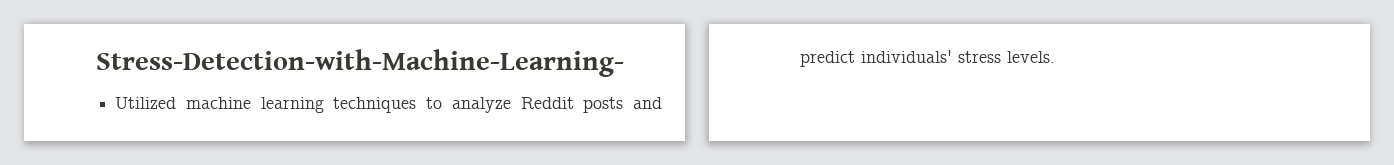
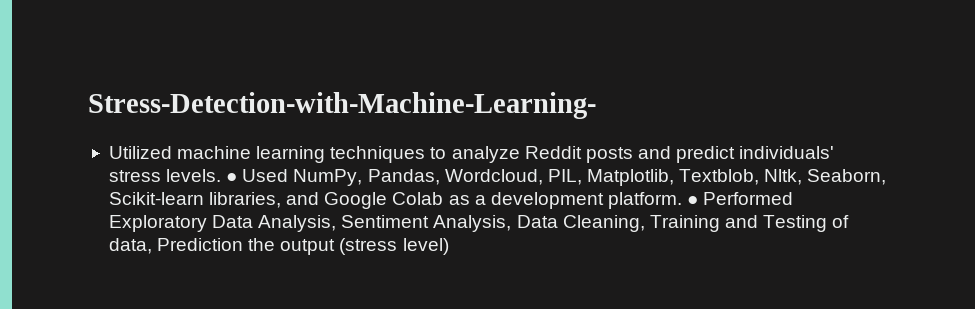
(1056, 57) none -> [226,169,887,186] [108,192,794,209] [108,215,850,232] [108,238,449,255] ● Used NumPy, Pandas, Wordcloud, PIL, Matplotlib, Textblob, Nltk, Seaborn, Scikit-learn libraries, and Google Colab as a development platform. ● Performed Exploratory Data Analysis, Sentiment Analysis, Data Cleaning, Training and Testing of data, Prediction the output (stress level)

